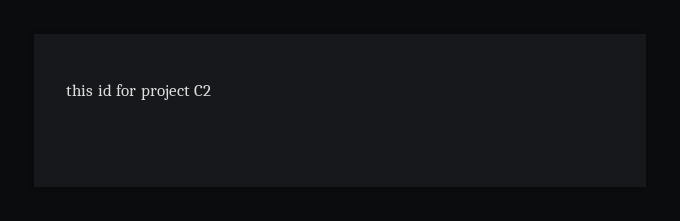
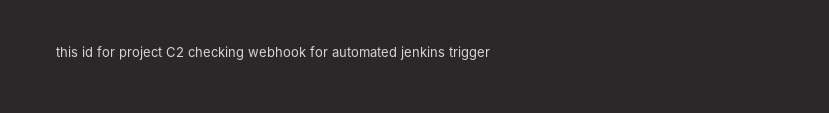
(212, 90) none -> [188,46,490,60] checking webhook for automated jenkins trigger

